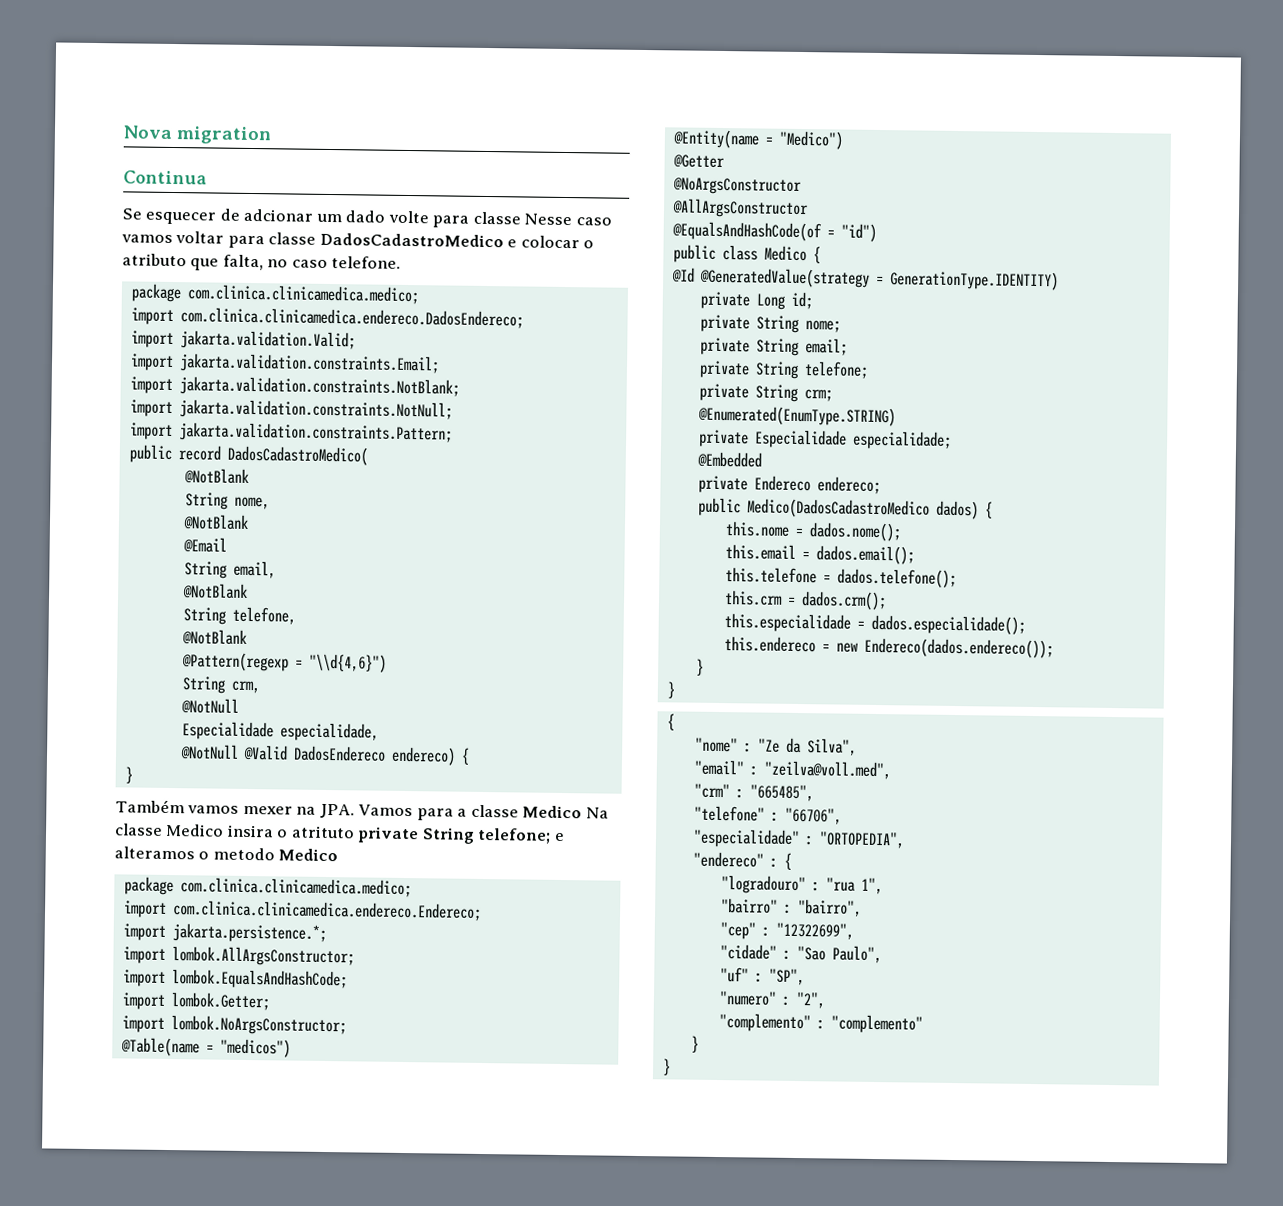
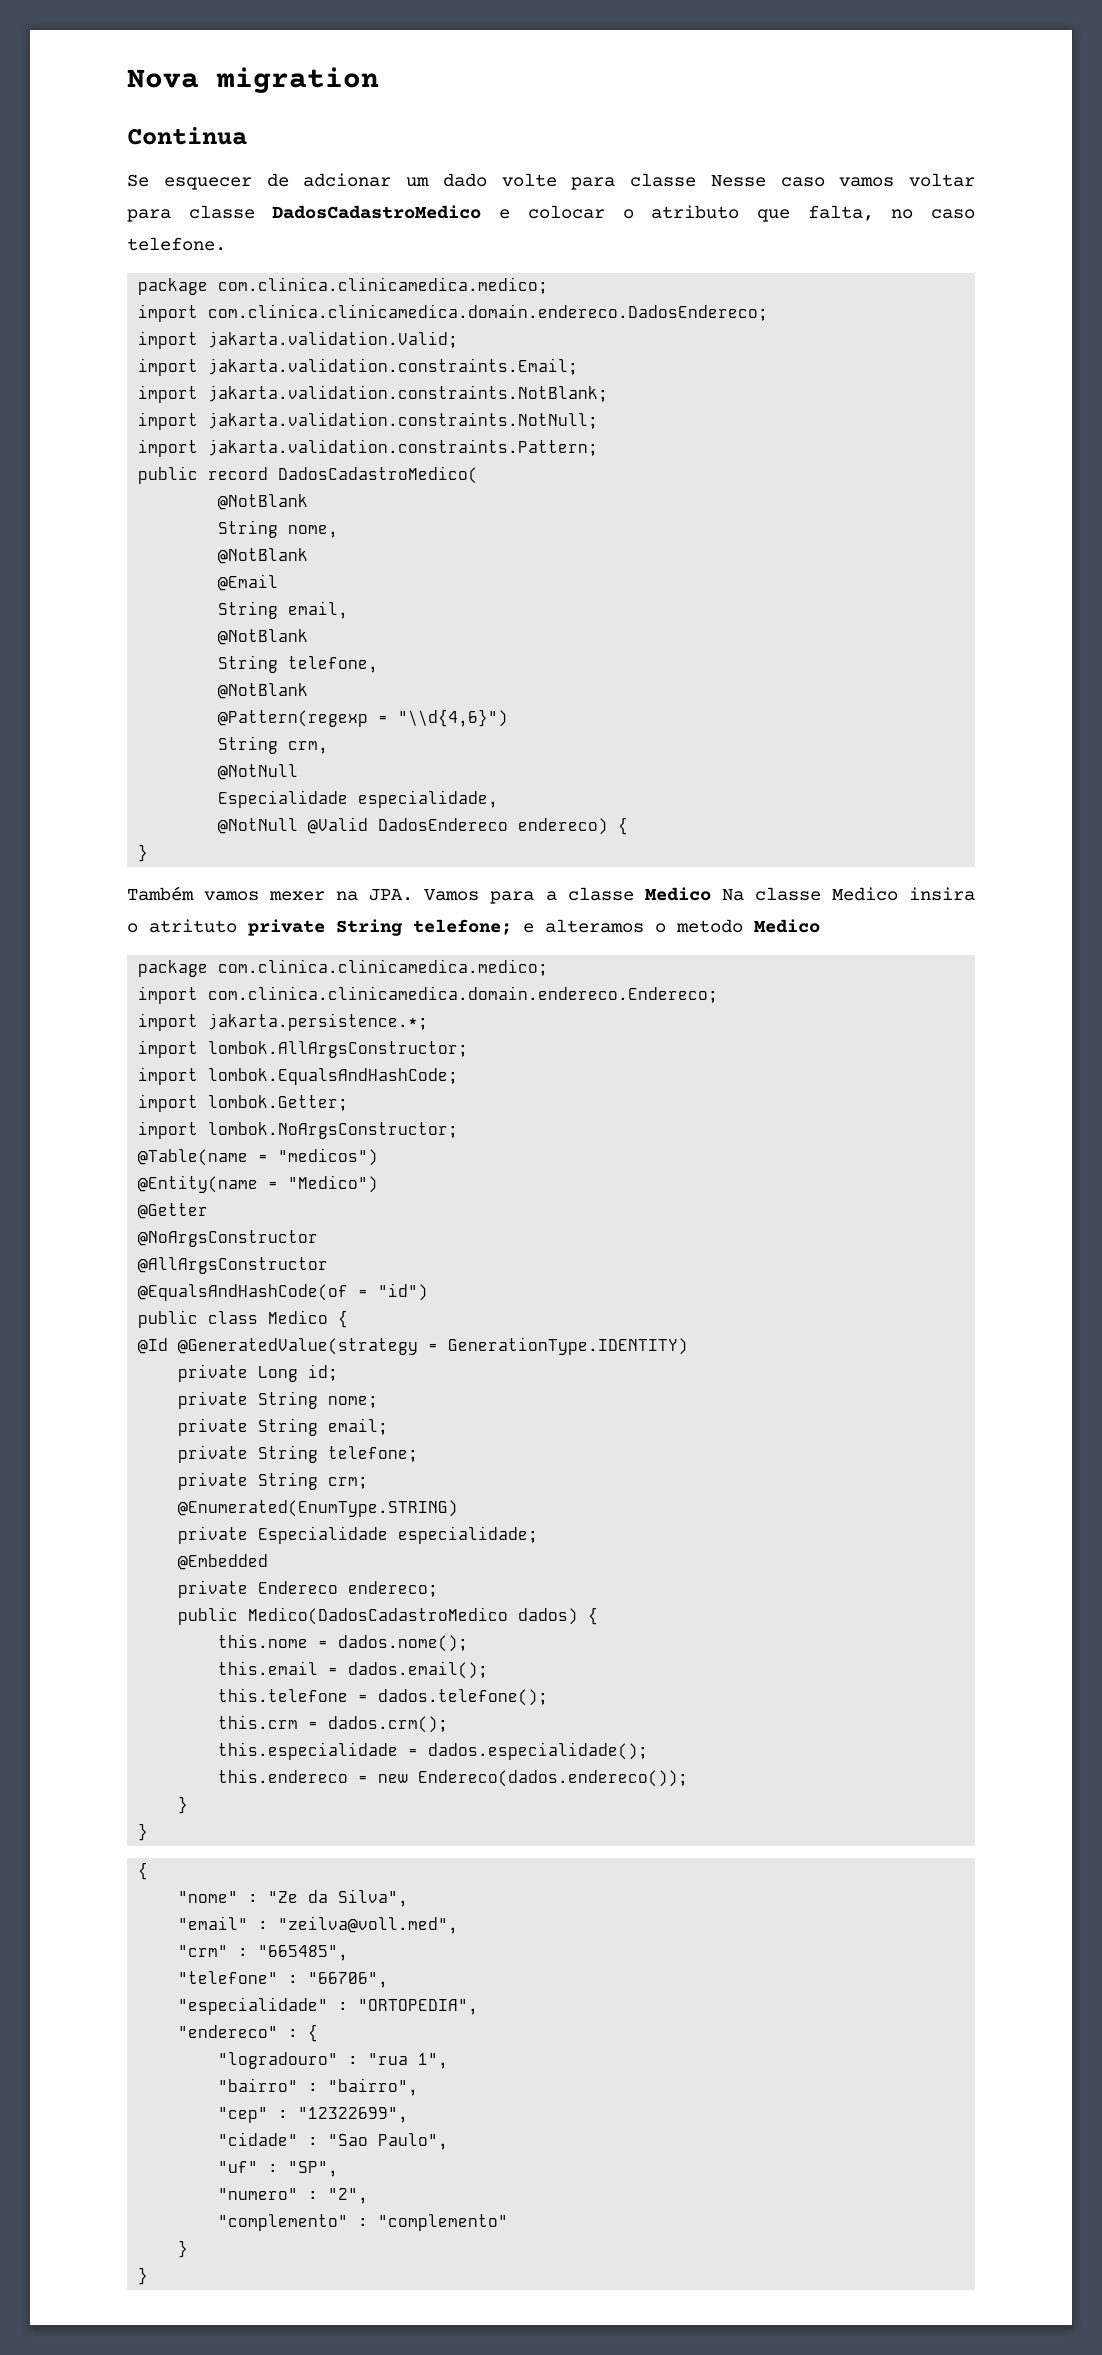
[179,307,524,329] com.clinica.clinicamedica.endereco.DadosEndereco; -> [208,304,769,321] com.clinica.clinicamedica.domain.endereco.DadosEndereco;
[171,900,482,921] com.clinica.clinicamedica.endereco.Endereco; -> [208,986,719,1003] com.clinica.clinicamedica.domain.endereco.Endereco;

